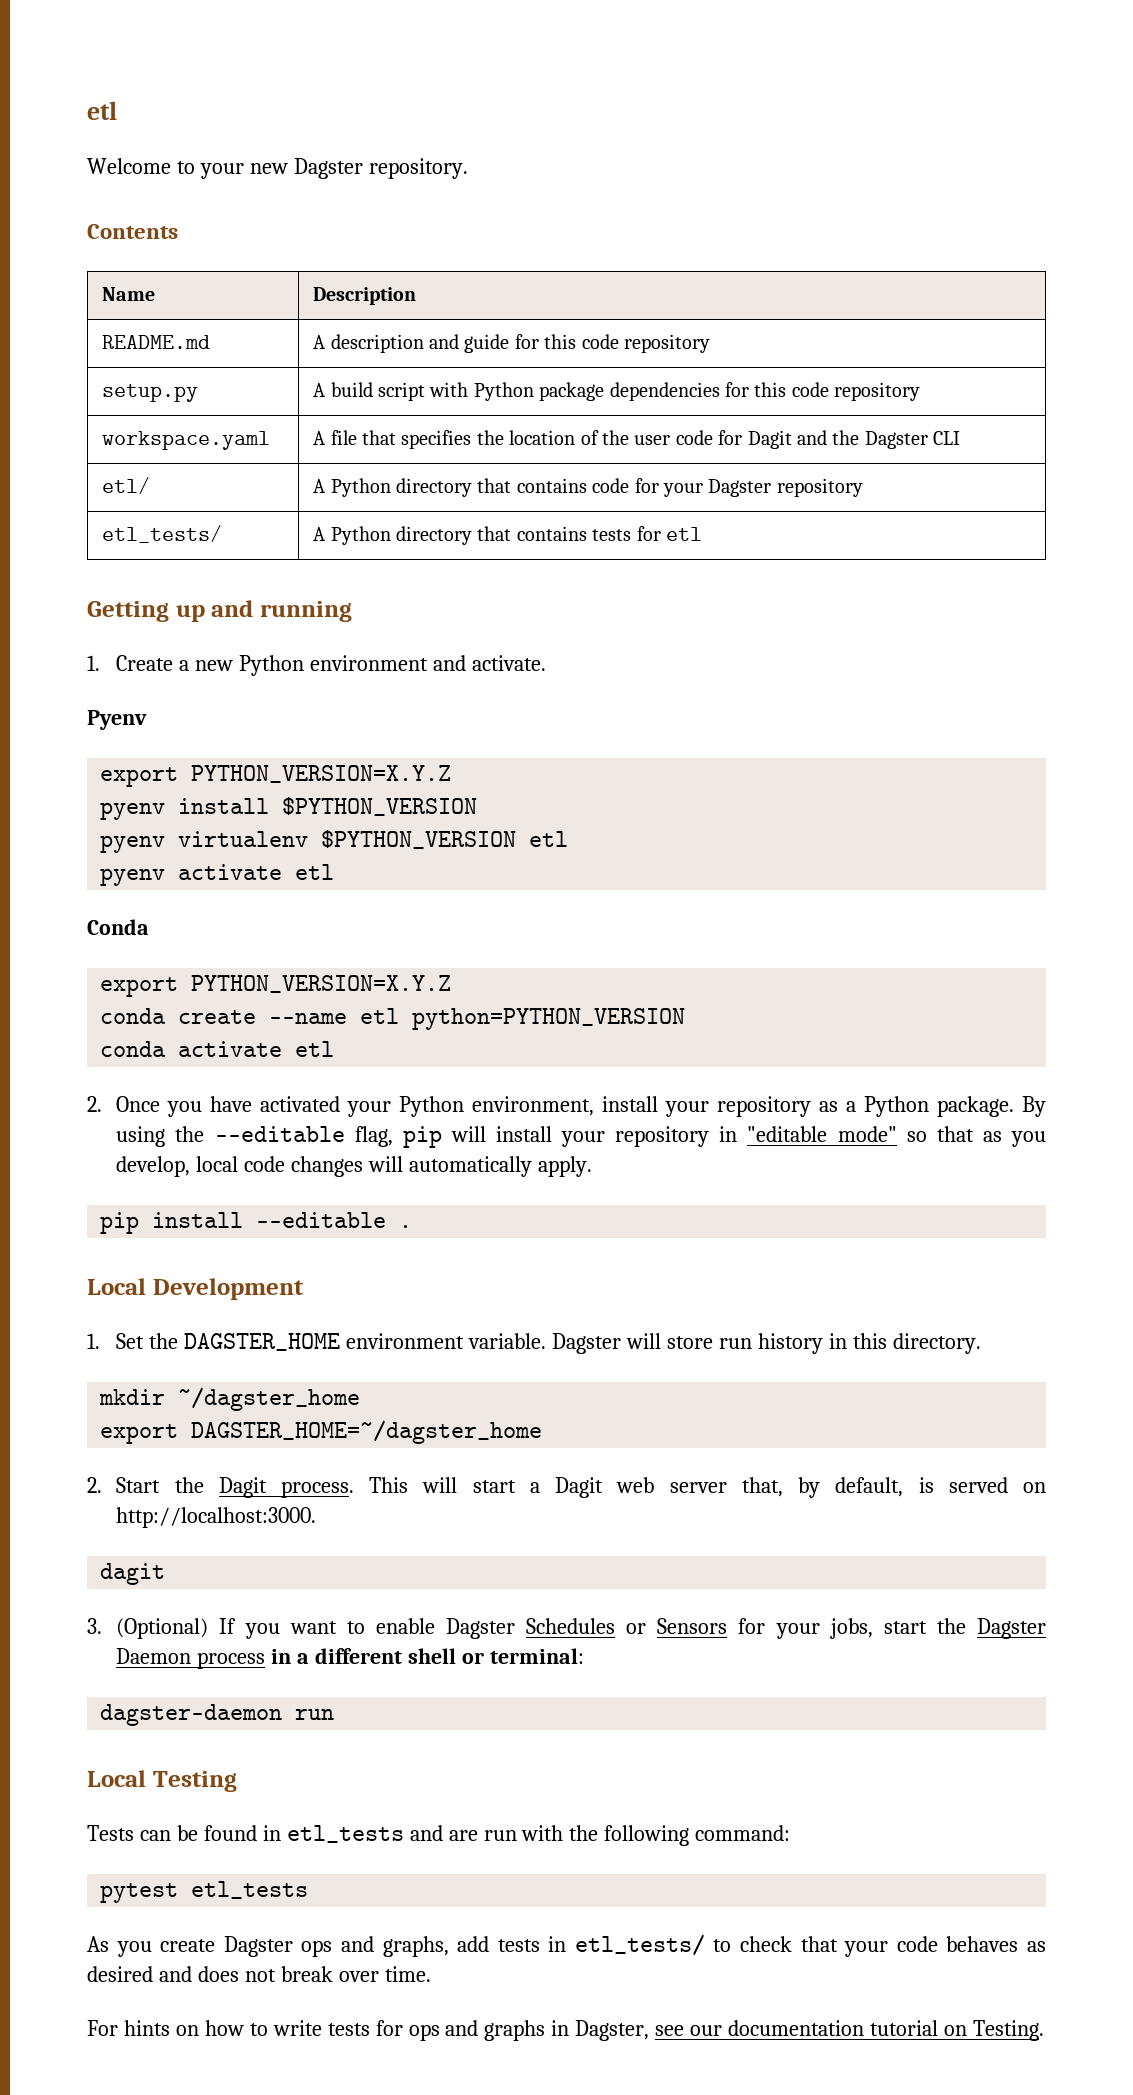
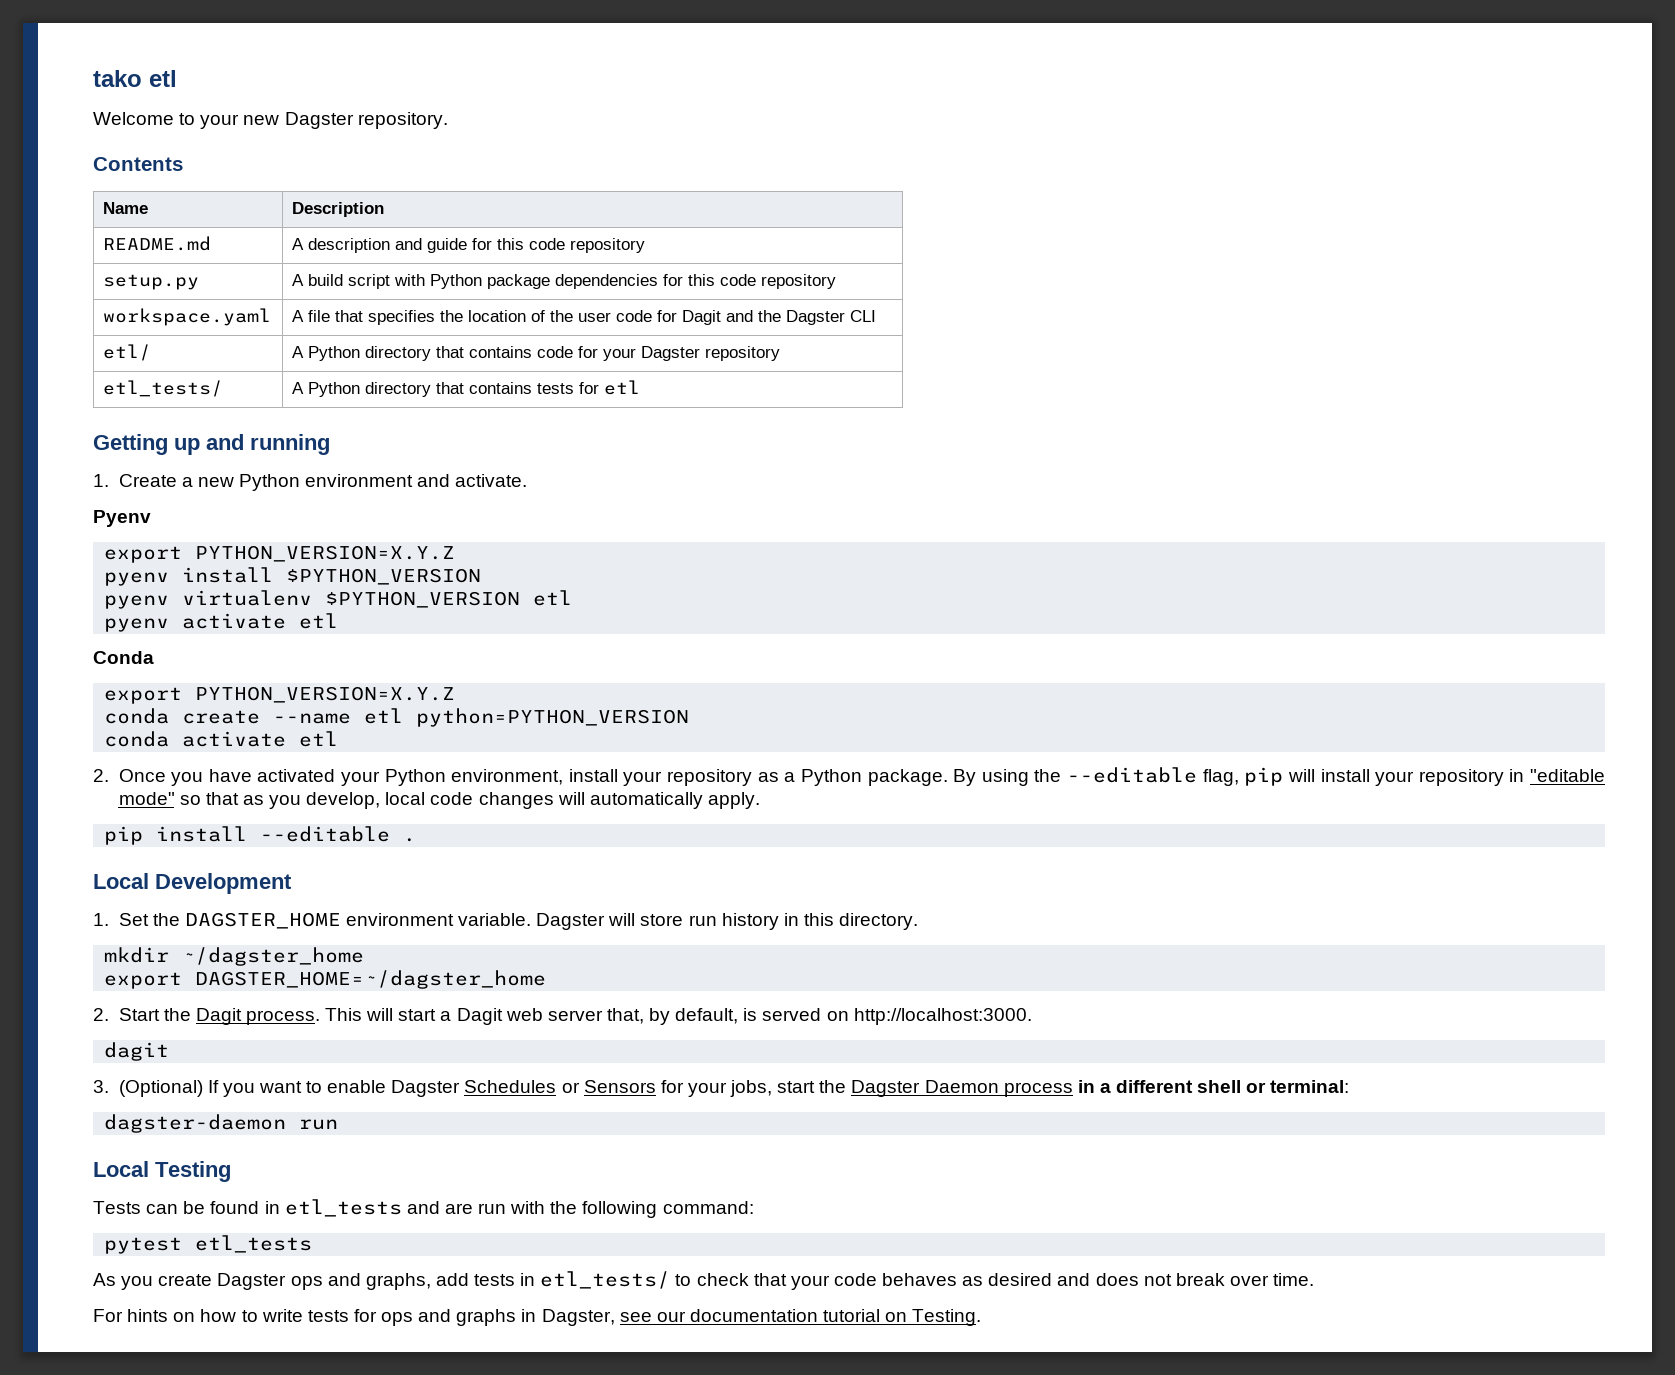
(87, 110) none -> [93,70,142,87] tako

